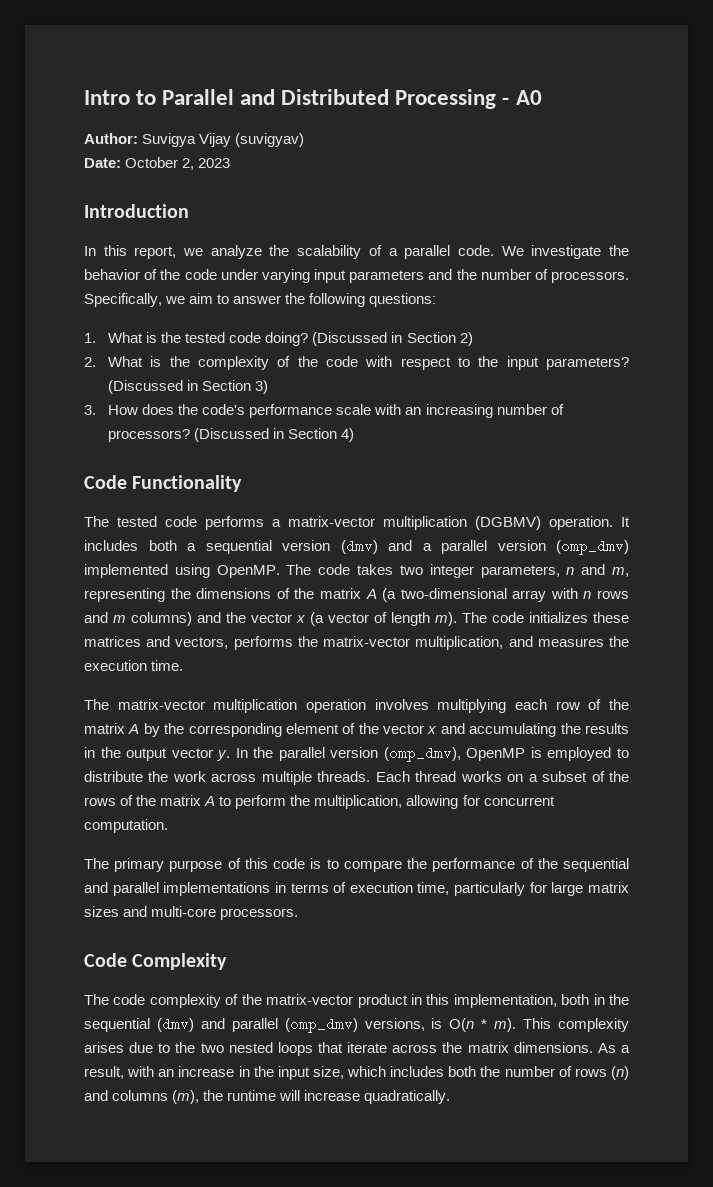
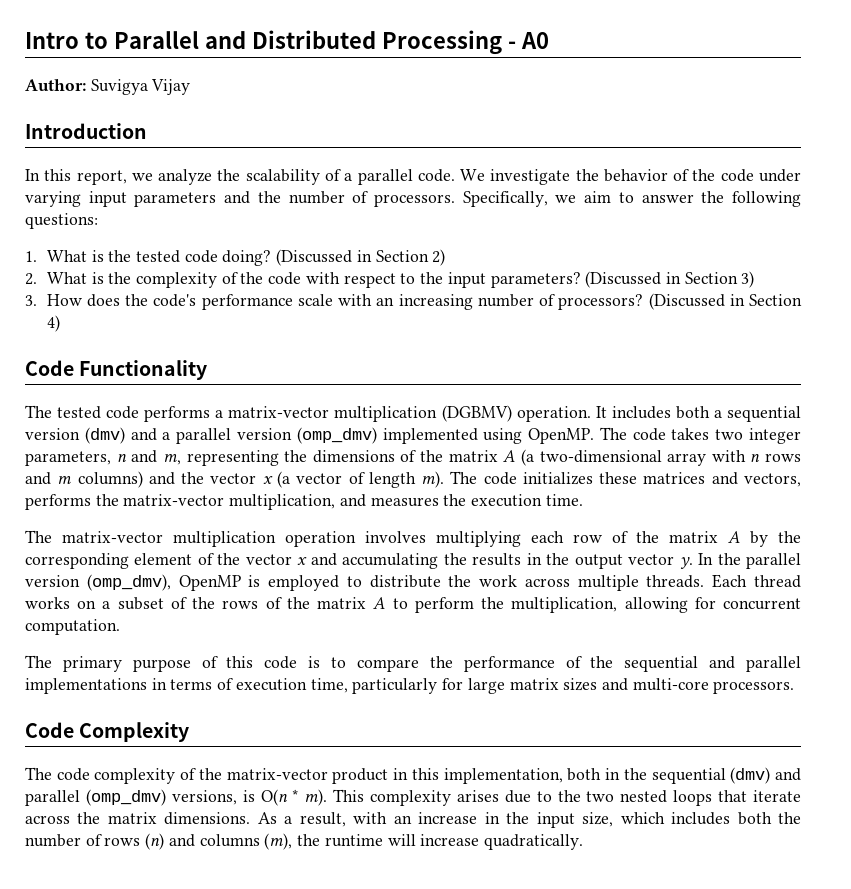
[235,133,305,147] [84,157,231,170] (suvigyav) // Date: October 2, 2023 -> (191, 87) none

